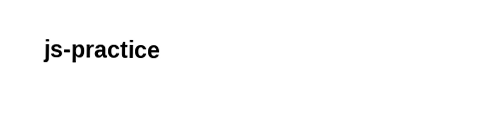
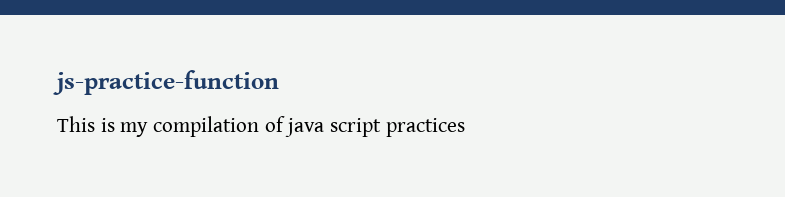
[42,39,161,64] js-practice -> [53,70,279,95] [57,116,465,137] js-practice-function // This is my compilation of java script practices

